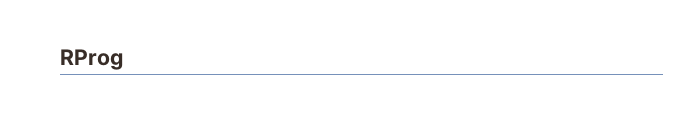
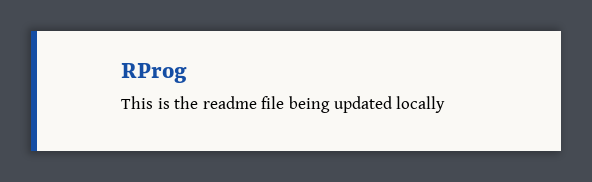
(123, 59) none -> [121,96,446,113] // This is the readme file being updated locally

